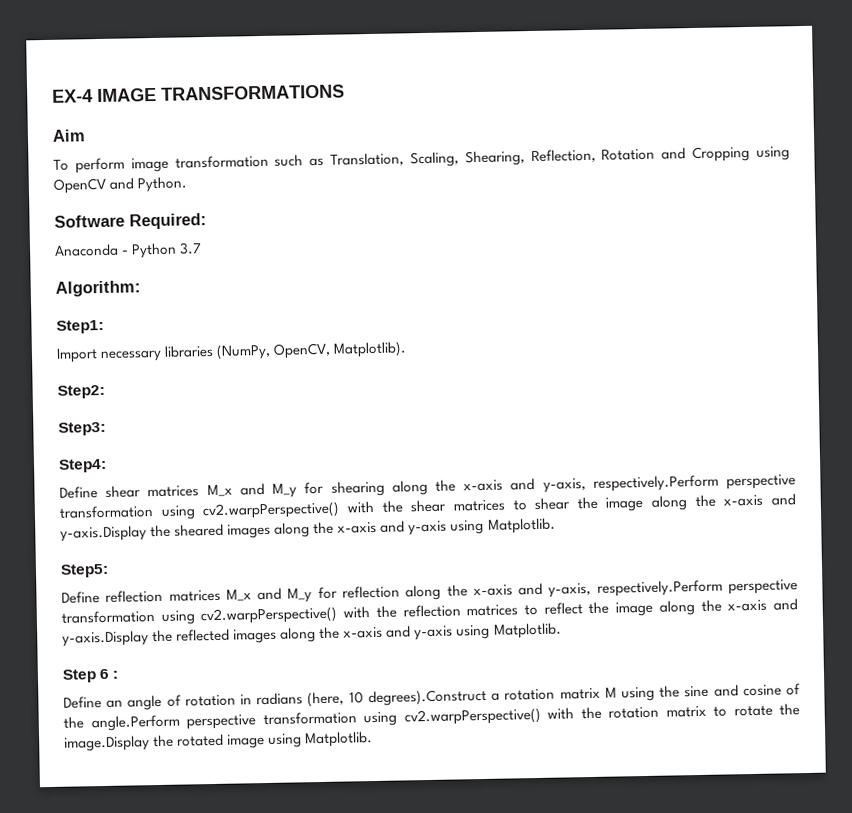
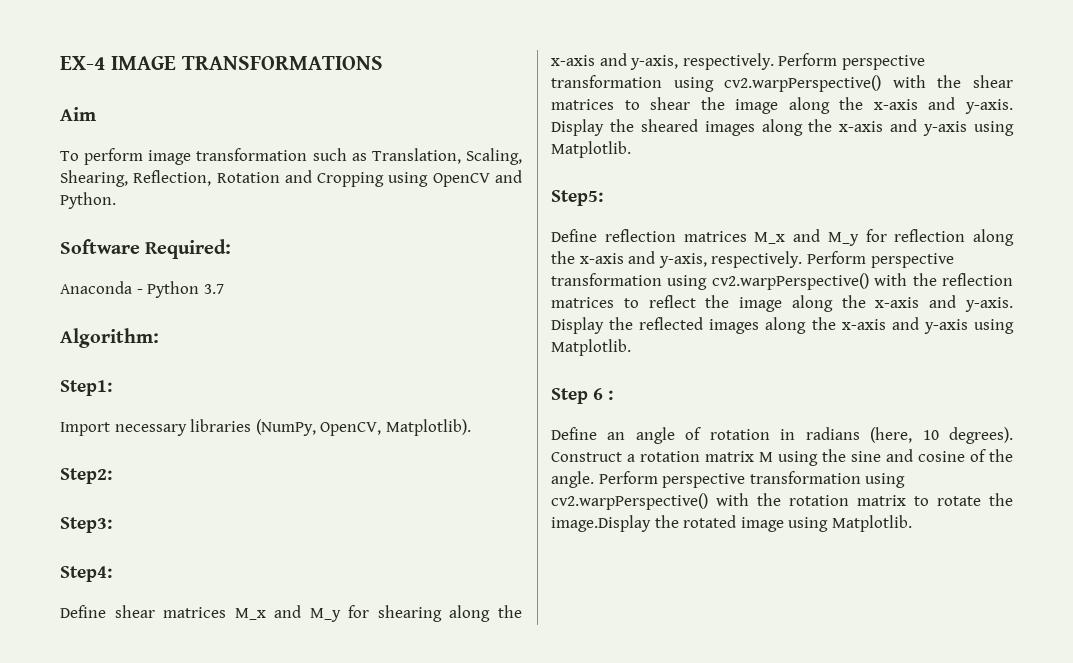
[592,474,719,492] respectively.Perform -> [682,53,838,70] respectively. Perform
[60,525,147,542] y-axis.Display -> [964,99,1013,114] [551,119,604,136] y-axis. Display
[596,579,723,597] respectively.Perform -> [711,251,866,268] respectively. Perform
[62,630,149,647] y-axis.Display -> [965,297,1013,312] [551,317,604,334] y-axis. Display
[367,688,487,707] degrees).Construct -> [949,427,1013,444] [551,452,622,462] degrees). Construct
[90,714,180,732] angle.Perform -> [551,471,658,488] angle. Perform

